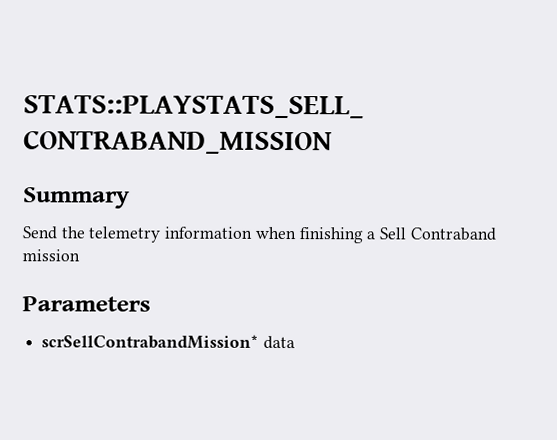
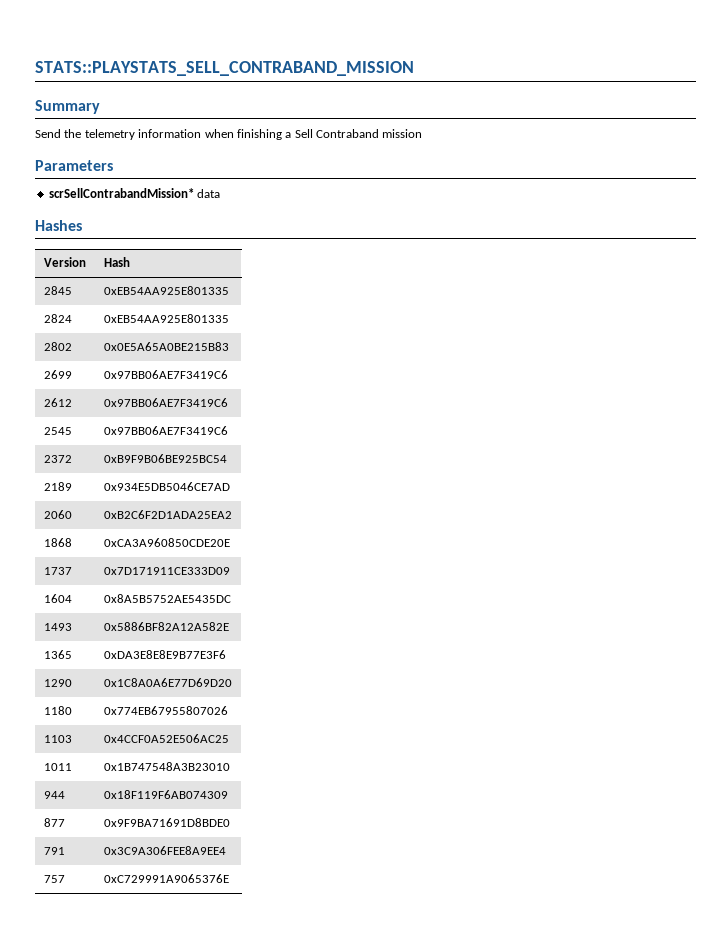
(295, 342) none -> [35,220,82,231] [43,257,86,267] [103,257,130,267] [43,286,72,295] [103,286,229,295] [43,314,72,323] [103,314,229,323] [43,342,72,351] [103,342,229,351] [43,370,72,379] [103,370,228,379] [43,398,72,407] [103,398,228,407] [43,427,72,435] [103,426,228,435] [43,455,72,463] [103,454,227,463] [43,482,72,491] [103,482,230,491] [43,510,72,519] [103,510,232,519] [43,538,72,547] [103,538,230,547] [43,567,72,575] [103,567,230,575] [43,594,72,603] [103,594,231,603] [43,623,72,631] [103,622,229,631] [43,650,72,659] [103,650,226,659] [43,679,72,687] [103,678,232,687] [43,706,72,715] [103,706,228,715] [43,735,72,743] [103,734,229,743] [43,763,72,771] [103,762,230,771] [43,791,65,799] [103,790,228,799] [43,818,65,827] [103,818,230,827] [43,847,65,855] [103,846,226,855] [43,875,65,883] [103,874,229,883] // Hashes // Version | Hash // 2845 | 0xEB54AA925E801335 // 2824 | 0xEB54AA925E801335 // 2802 | 0x0E5A65A0BE215B83 // 2699 | 0x97BB06AE7F3419C6 // 2612 | 0x97BB06AE7F3419C6 // 2545 | 0x97BB06AE7F3419C6 // 2372 | 0xB9F9B06BE925BC54 // 2189 | 0x934E5DB5046CE7AD // 2060 | 0xB2C6F2D1ADA25EA2 // 1868 | 0xCA3A960850CDE20E // 1737 | 0x7D171911CE333D09 // 1604 | 0x8A5B5752AE5435DC // 1493 | 0x5886BF82A12A582E // 1365 | 0xDA3E8E8E9B77E3F6 // 1290 | 0x1C8A0A6E77D69D20 // 1180 | 0x774EB67955807026 // 1103 | 0x4CCF0A52E506AC25 // 1011 | 0x1B747548A3B23010 // 944 | 0x18F119F6AB074309 // 877 | 0x9F9BA71691D8BDE0 // 791 | 0x3C9A306FEE8A9EE4 // 757 | 0xC729991A9065376E

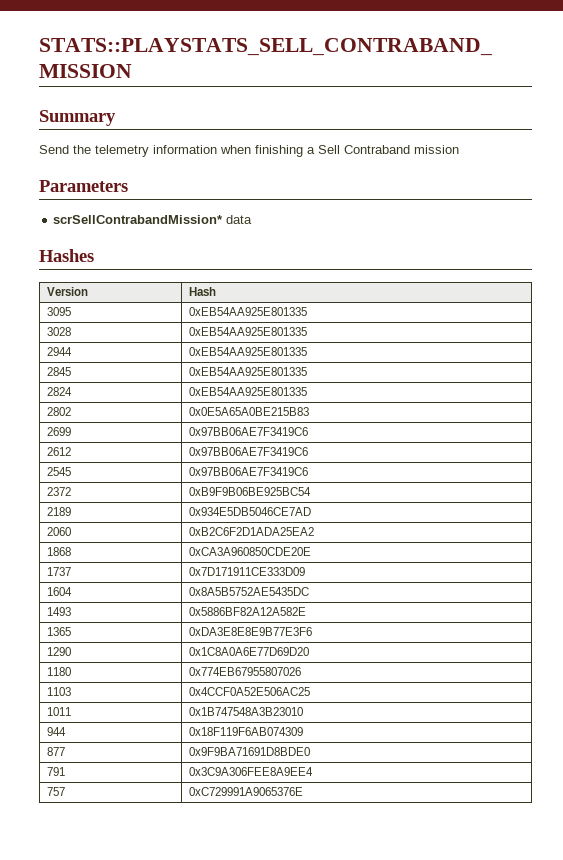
(130, 262) none -> [47,307,72,316] [189,307,308,316] [47,327,72,336] [189,327,308,336] [47,347,73,356] [189,347,308,356] // 3095 | 0xEB54AA925E801335 // 3028 | 0xEB54AA925E801335 // 2944 | 0xEB54AA925E801335

